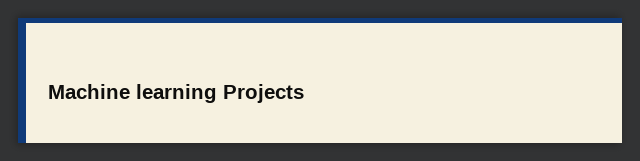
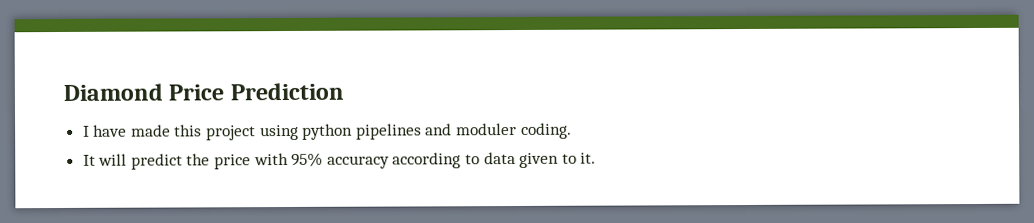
[48,84,304,103] Machine learning Projects -> [63,82,344,101] [82,122,572,141] [82,152,597,170] Diamond Price Prediction // I have made this project using python pipelines and moduler coding. // It will predict the price with 95% accuracy according to data given to it.

